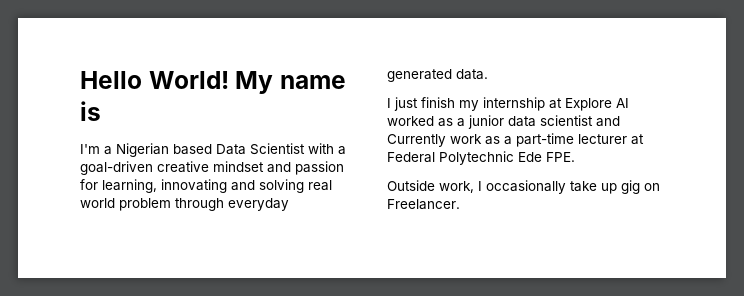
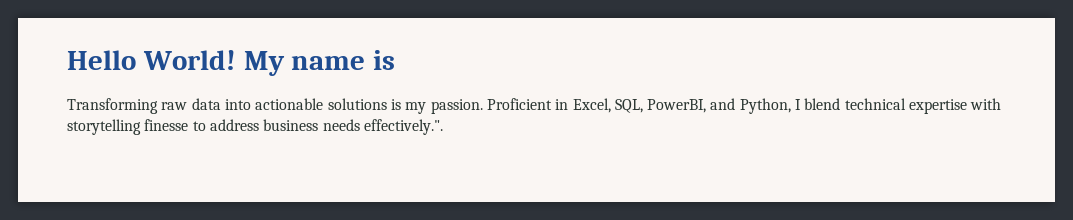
[80,143,346,157] [80,161,344,175] [80,179,332,193] [80,198,289,211] [387,69,488,82] [387,97,629,111] [387,115,620,129] [387,133,644,147] [387,151,575,165] [387,180,660,194] [387,199,460,210] I'm a Nigerian based Data Scientist with a goal-driven creative mindset and passion for learning, innovating and solving real world problem through everyday generated data. // I just finish my internship at Explore AI worked as a junior data scientist and Currently work as a part-time lecturer at Federal Polytechnic Ede FPE. // Outside work, I occasionally take up gig on Freelancer. -> [67,98,1002,114] [67,119,443,135] Transforming raw data into actionable solutions is my passion. Proficient in Excel, SQL, PowerBI, and Python, I blend technical expertise with storytelling finesse to address business needs effectively.".

